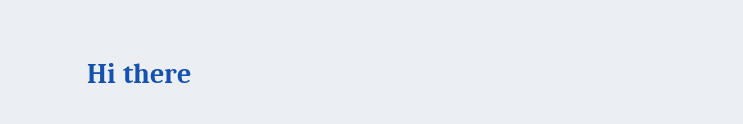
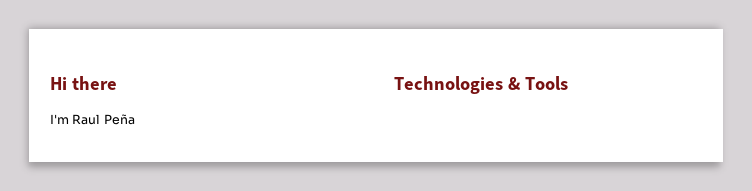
(192, 73) none -> [50,114,135,125] [394,76,568,94] // I'm Raul Peña // Technologies & Tools

